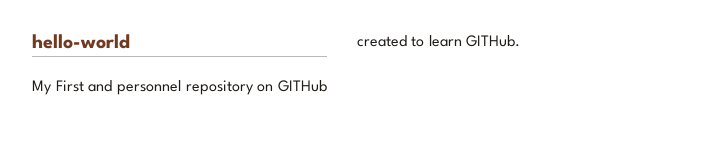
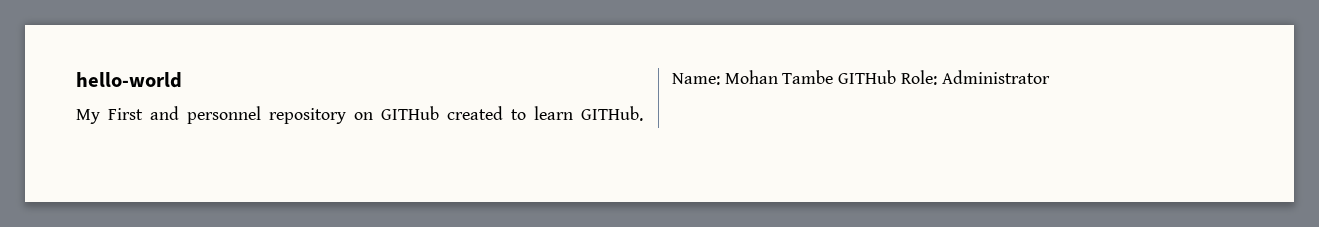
(520, 41) none -> [672,70,1050,85] Name: Mohan Tambe GITHub Role: Administrator

